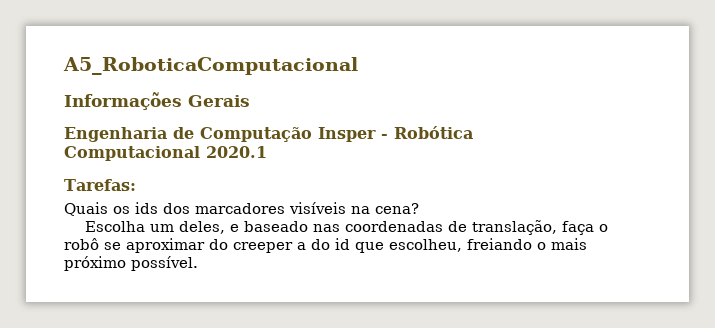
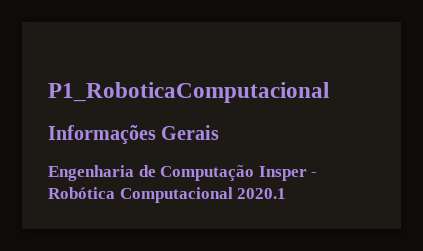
[63,57,358,75] A5_RoboticaComputacional -> [48,82,329,103] P1_RoboticaComputacional
[64,179,136,191] [64,202,419,216] [85,220,609,235] [64,238,587,253] [64,256,198,271] // Tarefas: // Quais os ids dos marcadores visíveis na cena? // Escolha um deles, e baseado nas coordenadas de translação, faça o robô se aproximar do creeper a do id que escolheu, freiando o mais próximo possível. -> (287, 193) none

